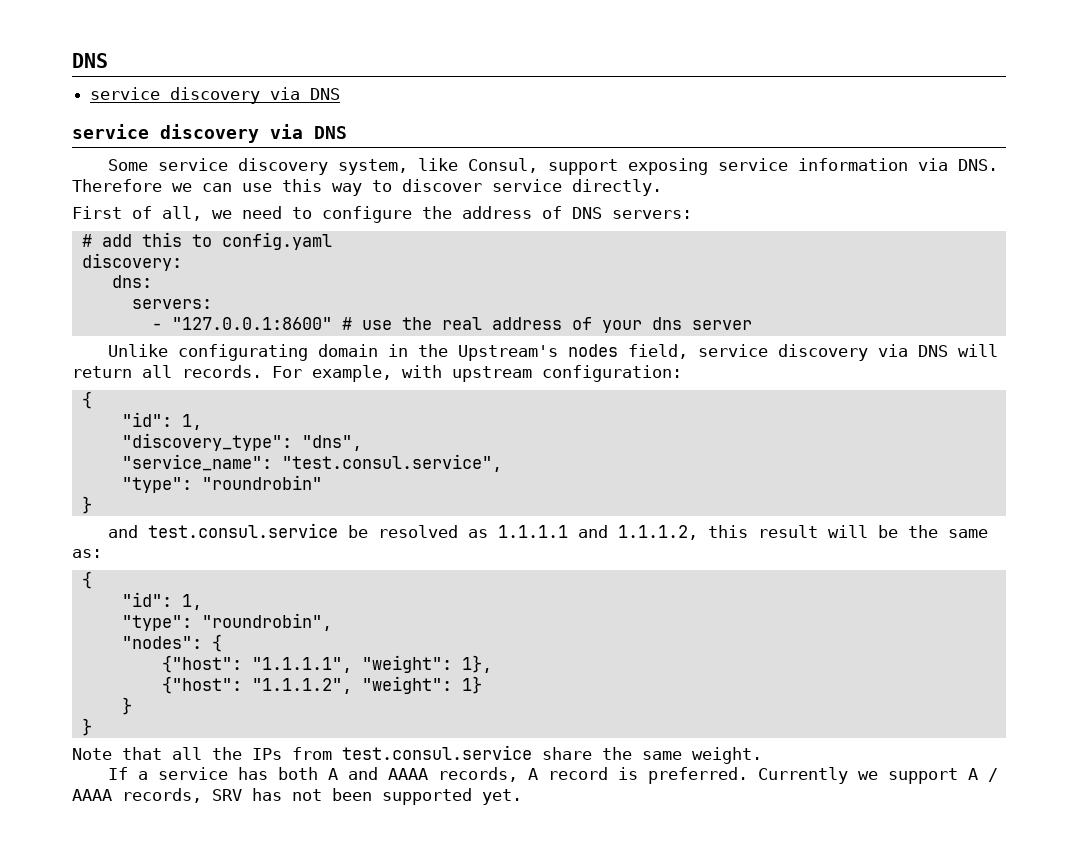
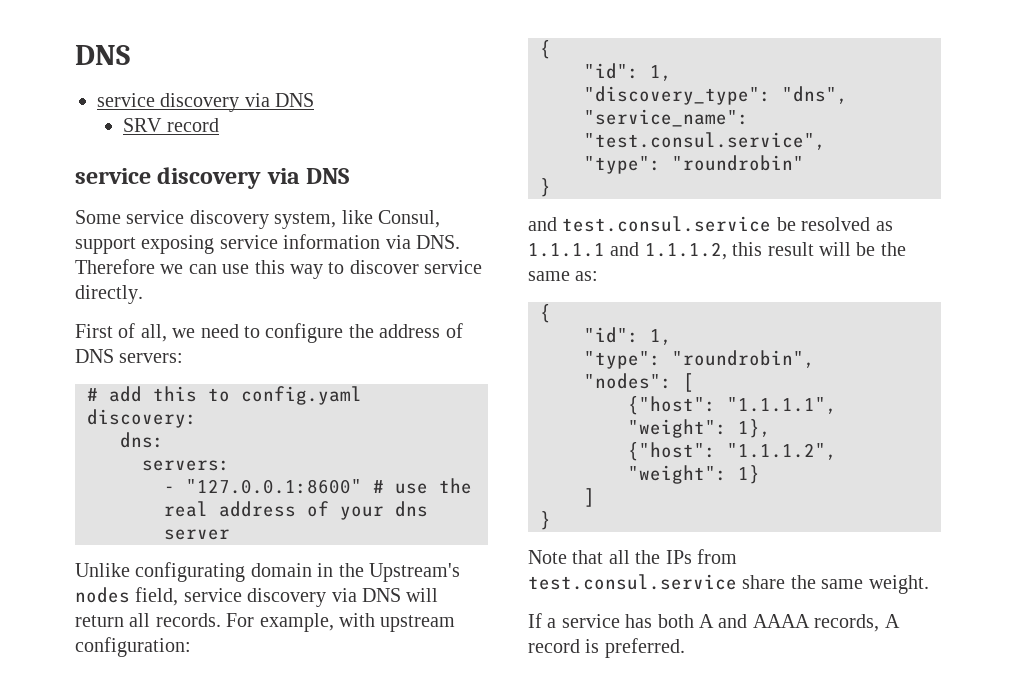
[72,53,108,68] [90,87,341,104] DNS // service discovery via DNS -> [75,45,130,65] [97,93,315,112] [123,118,219,132] DNS // service discovery via DNS // SRV record
[211,634,222,652] { -> [683,373,694,392] [
[121,697,132,715] } -> [584,488,595,507] ]
[757,767,998,784] [72,788,522,805] Currently we support A / AAAA records, SRV has not been supported yet. -> (685, 648) none

